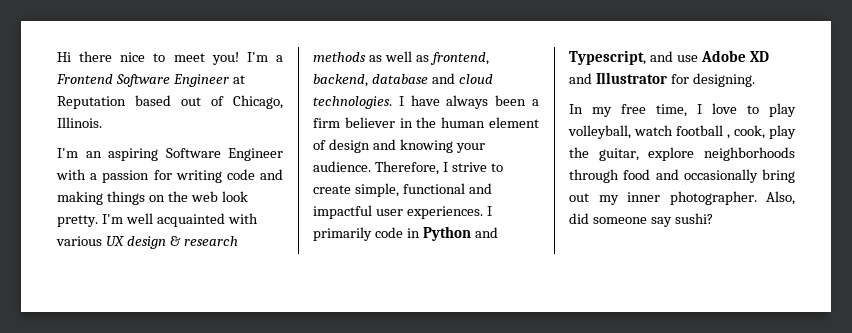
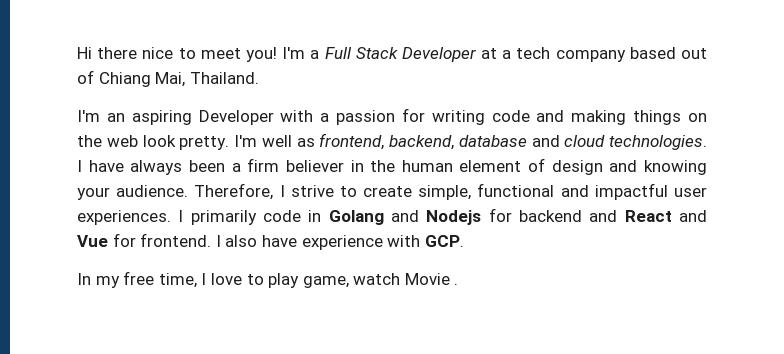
[56,74,245,87] [57,95,283,109] [57,117,102,128] Frontend Software Engineer at Reputation based out of Chicago, Illinois. -> [324,47,707,62] [77,70,259,87] Full Stack Developer at a tech company based out of Chiang Mai, Thailand.
[165,148,283,161] Software Engineer -> [198,110,274,125] Developer
[156,213,258,227] [56,236,238,249] [313,51,412,62] acquainted with various UX design & research methods as well -> (292, 141) none
[422,226,498,241] [569,50,769,65] [569,72,755,87] Python and Typescript, and use Adobe XD and Illustrator for designing. -> [328,208,707,225] [77,233,464,250] Golang and Nodejs for backend and React and Vue for frontend. I also have experience with GCP.
[568,125,796,139] [569,147,795,161] [569,169,795,183] [569,191,795,205] [569,213,713,227] volleyball, watch football , cook, play the guitar, explore neighborhoods through food and occasionally bring out my inner photographer. Also, did someone say sushi? -> [302,273,459,288] game, watch Movie .

